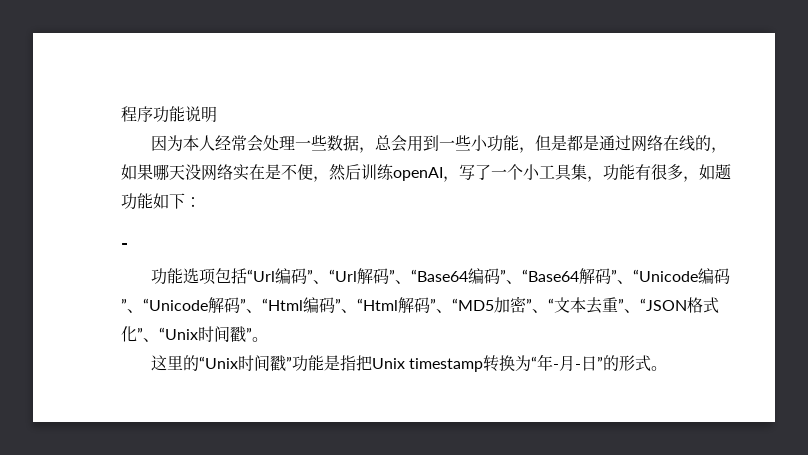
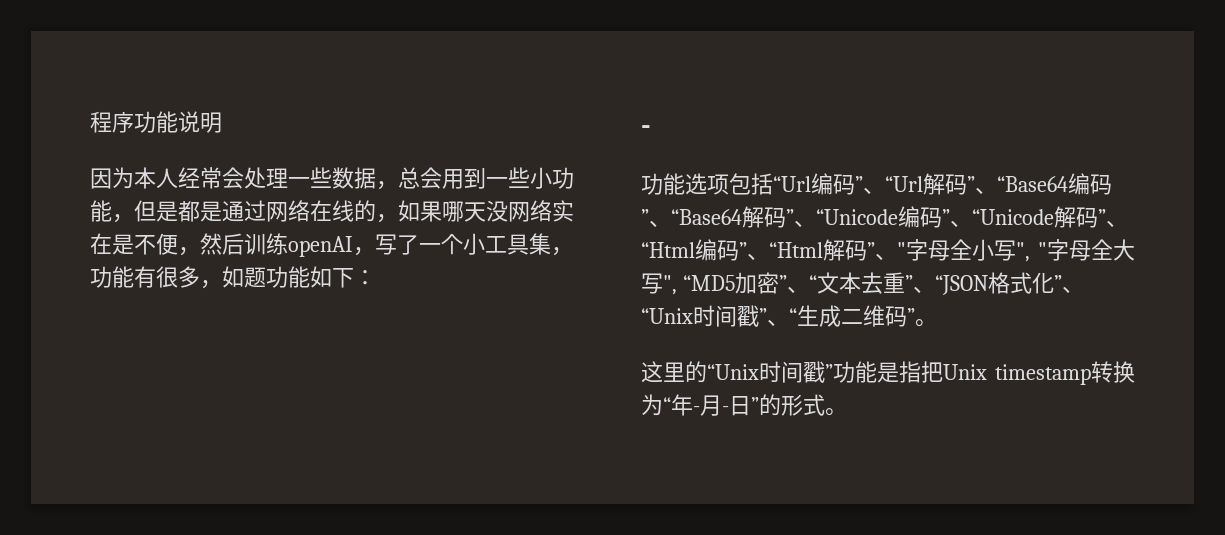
(452, 311) none -> [897,239,1135,262] [641,273,677,295] "字母全小写", "字母全大写",
(252, 333) none -> [767,305,915,327] 、“生成二维码”

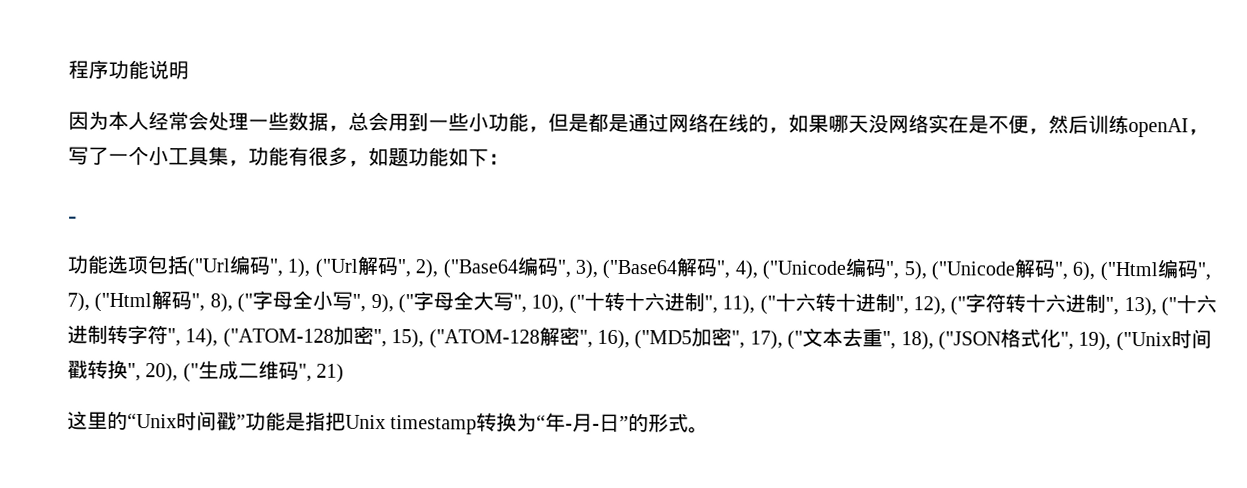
[773,173,1112,195] [641,206,1128,228] [641,239,906,261] “Url编码”、“Url解码”、“Base64编码”、“Base64解码”、“Unicode编码”、“Unicode解码”、“Html编码”、“Html解码”、" -> [187,255,1211,282] [67,290,254,313] ("Url编码", 1), ("Url解码", 2), ("Base64编码", 3), ("Base64解码", 4), ("Unicode编码", 5), ("Unicode解码", 6), ("Html编码", 7), ("Html解码", 8), ("
[1038,242,1047,258] " -> [370,293,414,314] 9), ("
[682,272,1084,295] [641,305,797,327] “MD5加密”、“文本去重”、“JSON格式化”、“Unix时间戳”、“ -> [531,291,1218,317] [67,324,1212,352] [67,359,199,383] 10), ("十转十六进制", 11), ("十六转十进制", 12), ("字符转十六进制", 13), ("十六进制转字符", 14), ("ATOM-128加密", 15), ("ATOM-128解密", 16), ("MD5加密", 17), ("文本去重", 18), ("JSON格式化", 19), ("Unix时间戳转换", 20), ("
[907,308,937,327] ”。 -> [297,363,345,383] ", 21)

